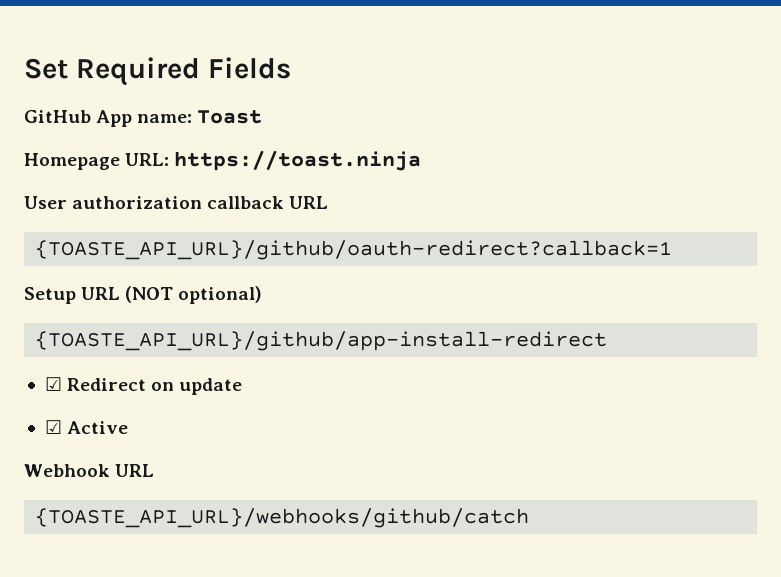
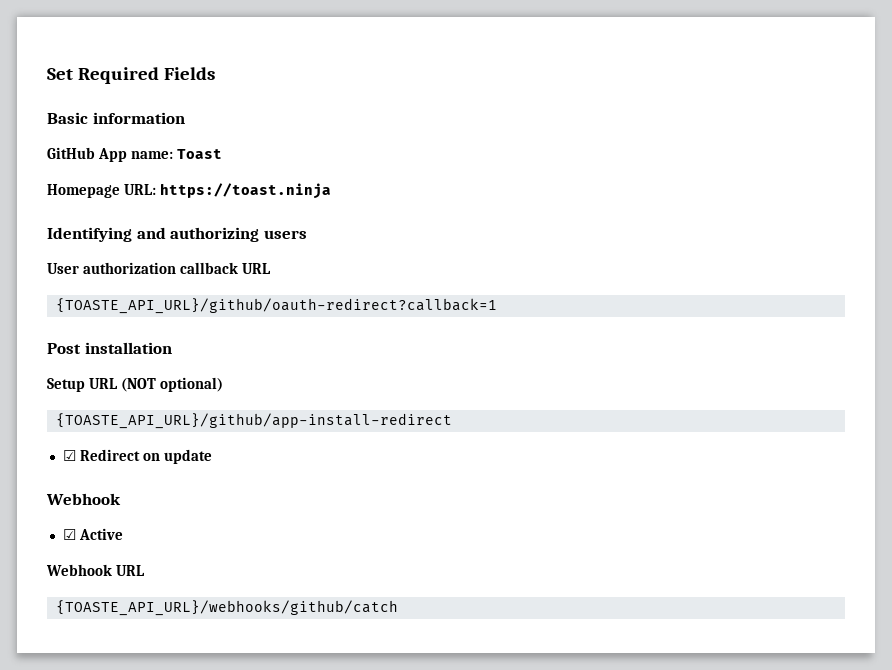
(291, 68) none -> [47,112,185,124] // Basic information
(422, 160) none -> [47,227,307,242] // Identifying and authorizing users
(673, 250) none -> [47,342,172,354] // Post installation
(243, 386) none -> [46,493,121,505] // Webhook

